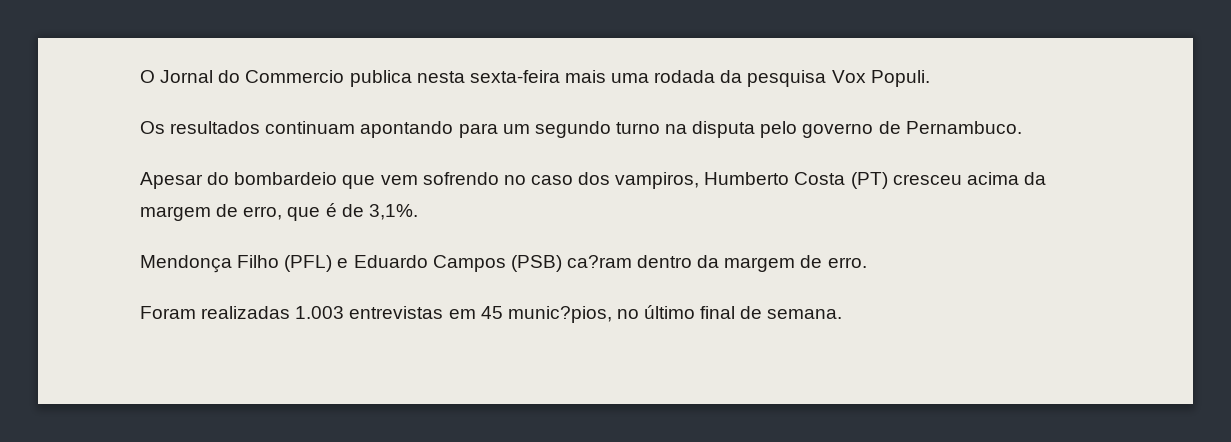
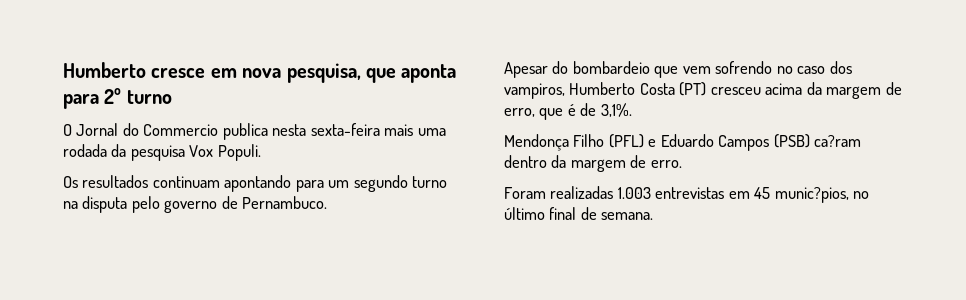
(140, 76) none -> [63,62,457,83] [63,88,172,109] Humberto cresce em nova pesquisa, que aponta para 2º turno //

